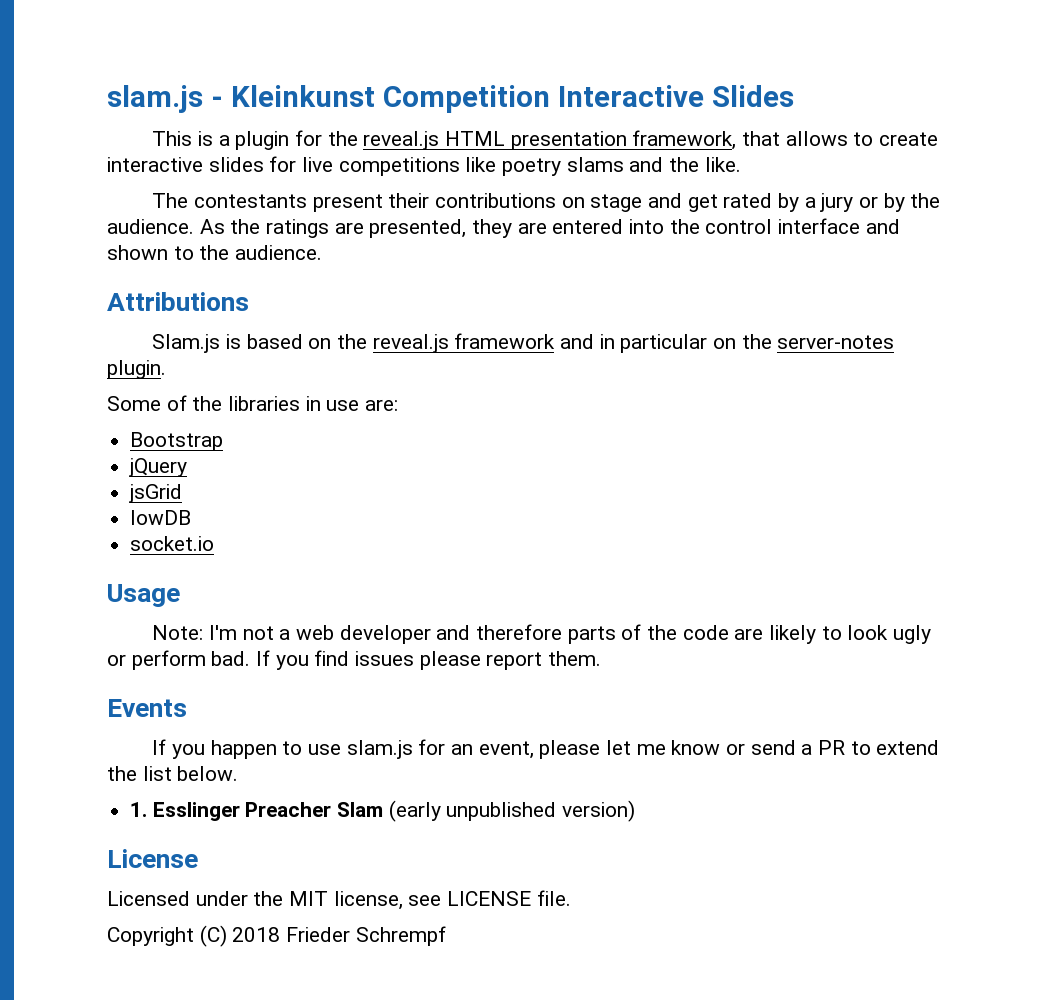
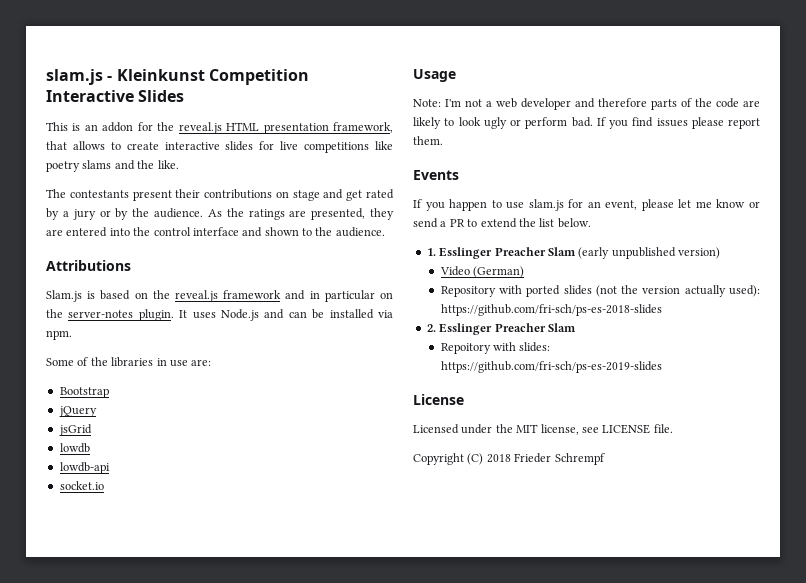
[218,131,290,150] a plugin -> [84,122,134,132] an addon
(166, 369) none -> [179,309,393,321] [46,330,72,340] It uses Node.js and can be installed via npm.
[130,510,192,525] lowDB -> [59,443,90,453] [59,462,110,474] lowdb // lowdb-api
(636, 811) none -> [439,266,525,278] [440,285,760,297] [440,304,662,316] [426,323,576,335] [440,342,551,354] [440,361,662,373] // Video (German) // Repository with ported slides (not the version actually used): https://github.com/fri-sch/ps-es-2018-slides // 2. Esslinger Preacher Slam // Repoitory with slides: https://github.com/fri-sch/ps-es-2019-slides

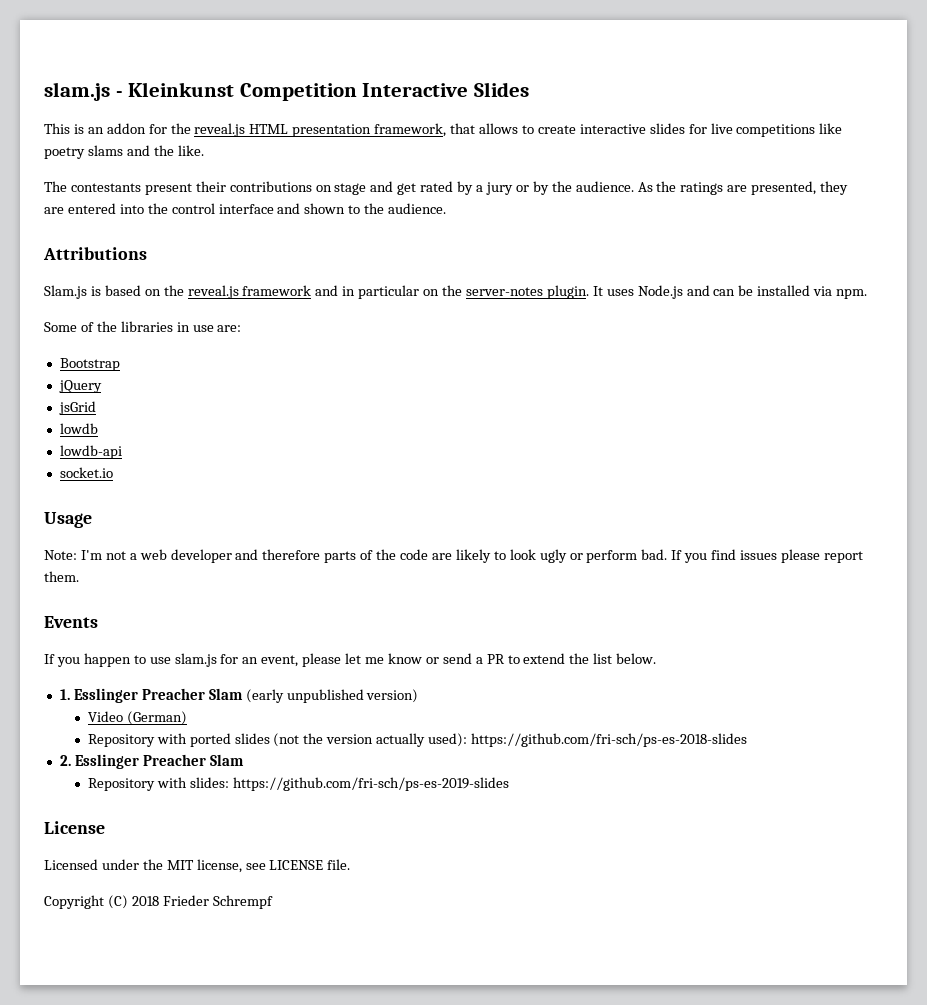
[440,343,491,354] Repoitory -> [87,778,155,791] Repository

